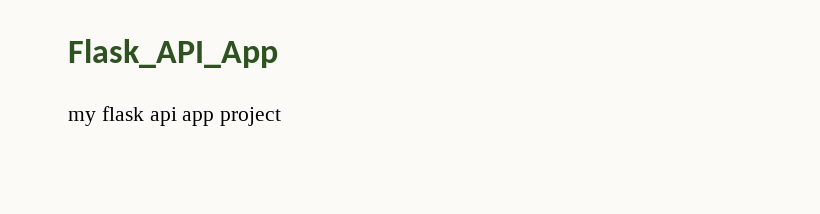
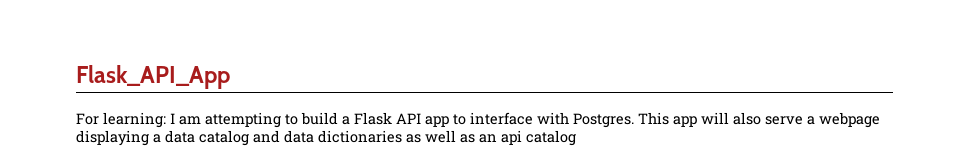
[68,106,282,126] my flask api app project -> [76,112,880,128] [76,130,576,146] For learning: I am attempting to build a Flask API app to interface with Postgres. This app will also serve a webpage displaying a data catalog and data dictionaries as well as an api catalog

